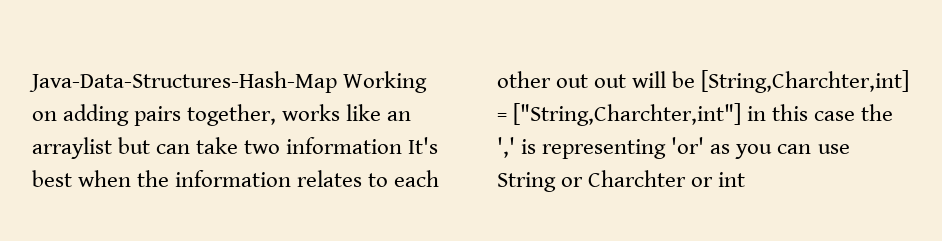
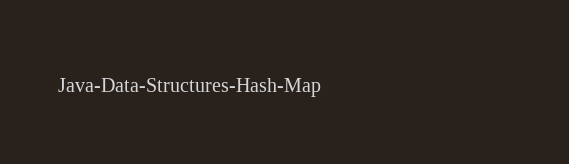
[343,71,428,93] [32,104,412,126] [32,137,439,159] [32,170,440,187] [497,70,910,93] [497,103,894,126] [497,137,850,159] [497,170,746,192] Working on adding pairs together, works like an arraylist but can take two information It's best when the information relates to each other out out will be [String,Charchter,int] = ["String,Charchter,int"] in this case the ',' is representing 'or' as you can use String or Charchter or int -> (321, 87) none

